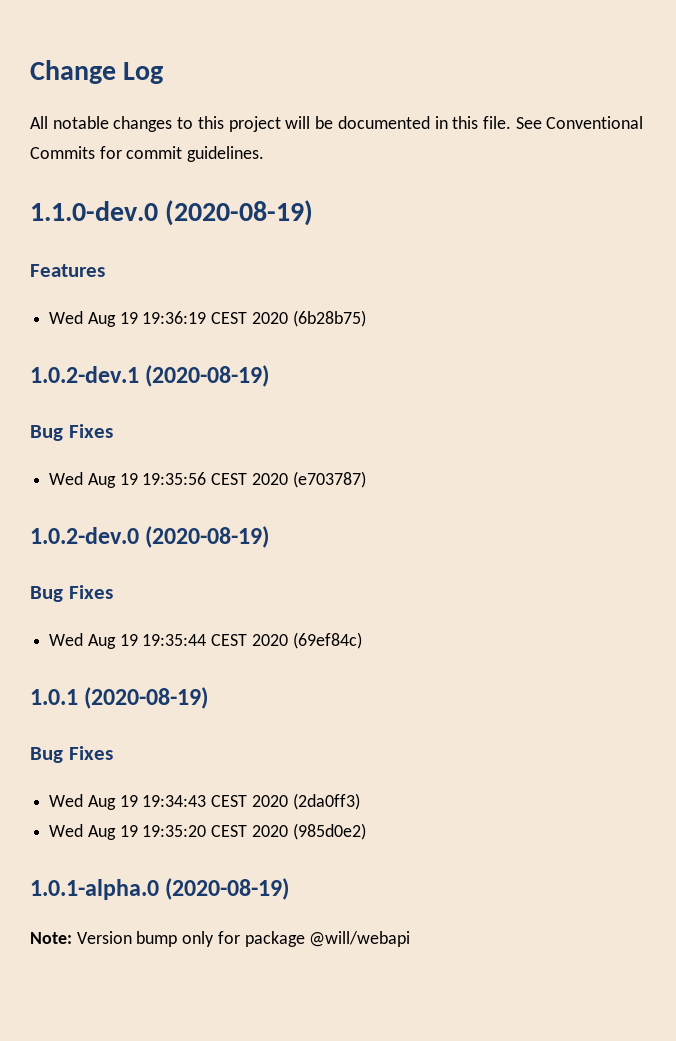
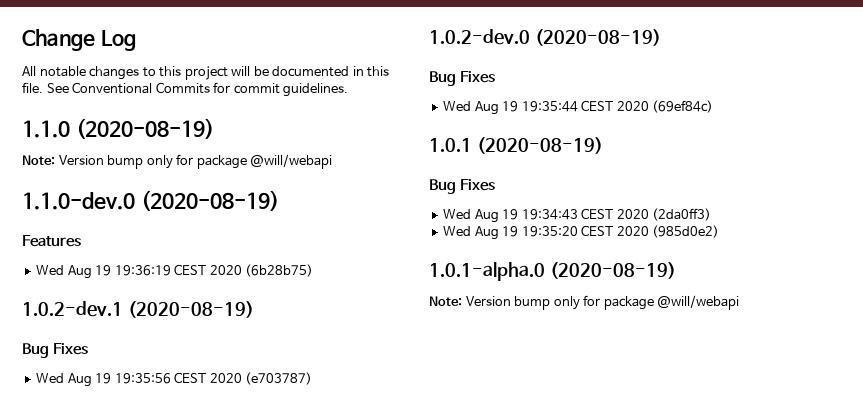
(265, 154) none -> [22,118,214,139] [22,154,333,169] // 1.1.0 (2020-08-19) // Note: Version bump only for package @will/webapi

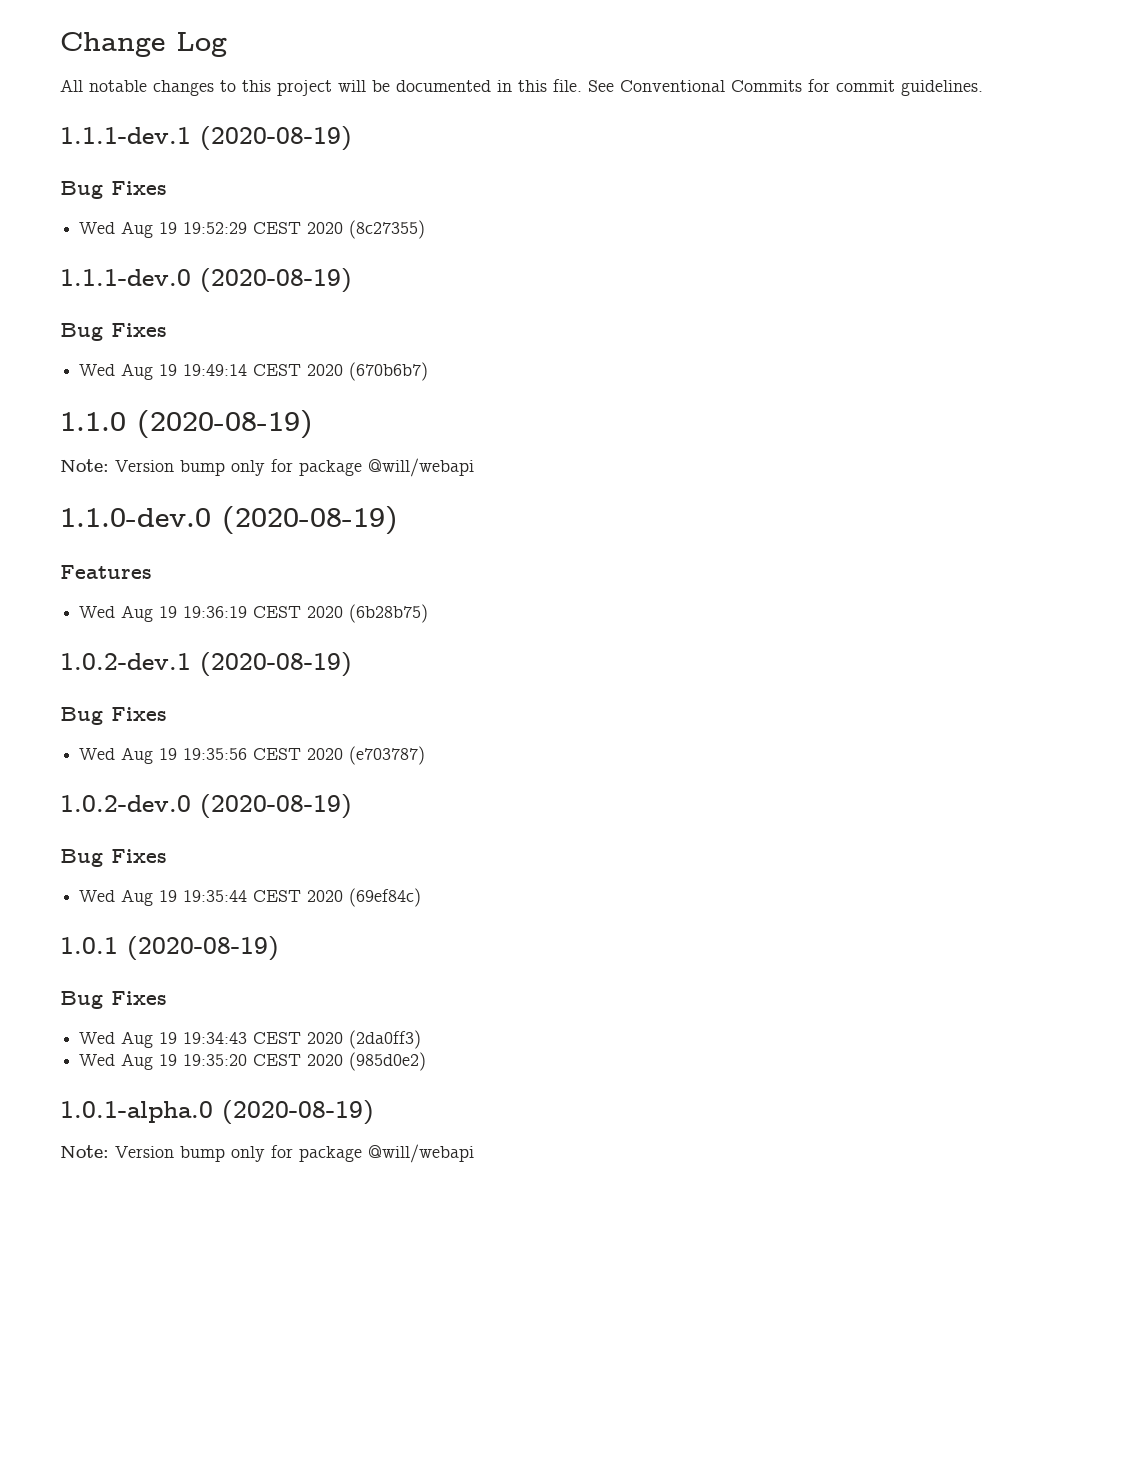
(349, 90) none -> [60,126,352,151] [60,181,167,199] [79,220,426,239] [60,268,352,293] [60,323,167,341] [79,362,429,381] // 1.1.1-dev.1 (2020-08-19) // Bug Fixes // Wed Aug 19 19:52:29 CEST 2020 (8c27355) // 1.1.1-dev.0 (2020-08-19) // Bug Fixes // Wed Aug 19 19:49:14 CEST 2020 (670b6b7)

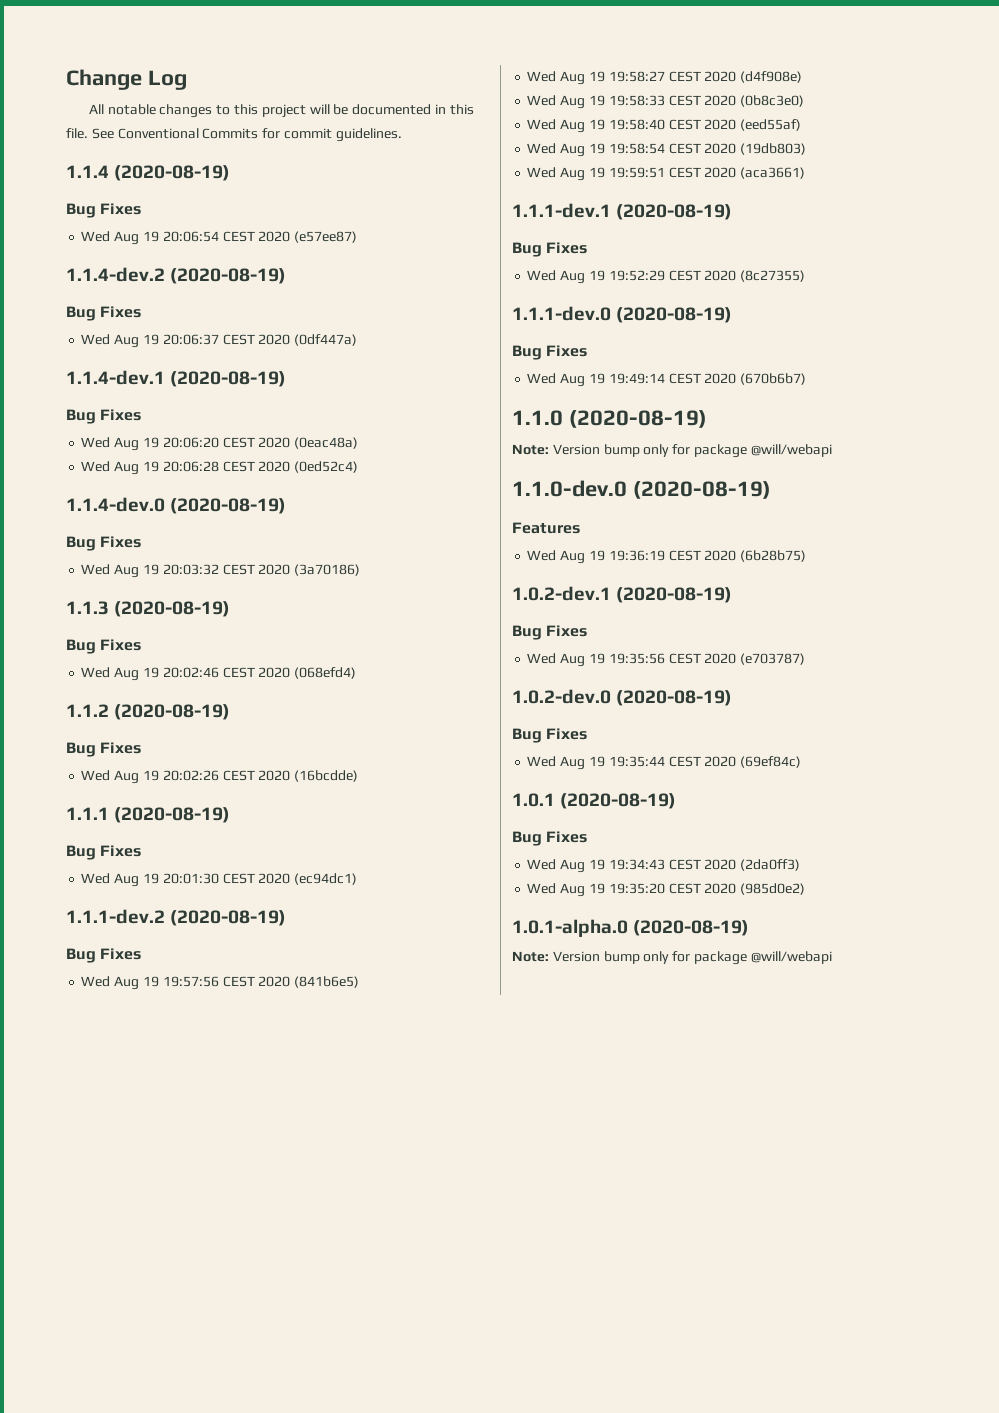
(983, 88) none -> [66,165,231,181] [66,203,142,218] [81,231,358,245] [66,267,287,284] [66,306,142,321] [81,334,358,348] [66,370,287,387] [66,409,142,424] [81,437,359,451] [81,461,359,475] [66,497,287,514] [66,536,142,551] [81,564,361,578] [66,601,231,617] [66,639,142,654] [81,667,357,681] [66,704,231,720] [66,742,142,757] [81,770,359,784] [66,807,231,823] [66,845,142,860] [81,873,358,887] [66,909,287,926] [66,948,142,963] [81,976,360,990] [527,71,803,85] [527,95,805,109] [527,119,802,133] [527,143,807,157] [527,167,806,181] // 1.1.4 (2020-08-19) // Bug Fixes // Wed Aug 19 20:06:54 CEST 2020 (e57ee87) // 1.1.4-dev.2 (2020-08-19) // Bug Fixes // Wed Aug 19 20:06:37 CEST 2020 (0df447a) // 1.1.4-dev.1 (2020-08-19) // Bug Fixes // Wed Aug 19 20:06:20 CEST 2020 (0eac48a) // Wed Aug 19 20:06:28 CEST 2020 (0ed52c4) // 1.1.4-dev.0 (2020-08-19) // Bug Fixes // Wed Aug 19 20:03:32 CEST 2020 (3a70186) // 1.1.3 (2020-08-19) // Bug Fixes // Wed Aug 19 20:02:46 CEST 2020 (068efd4) // 1.1.2 (2020-08-19) // Bug Fixes // Wed Aug 19 20:02:26 CEST 2020 (16bcdde) // 1.1.1 (2020-08-19) // Bug Fixes // Wed Aug 19 20:01:30 CEST 2020 (ec94dc1) // 1.1.1-dev.2 (2020-08-19) // Bug Fixes // Wed Aug 19 19:57:56 CEST 2020 (841b6e5) // Wed Aug 19 19:58:27 CEST 2020 (d4f908e) // Wed Aug 19 19:58:33 CEST 2020 (0b8c3e0) // Wed Aug 19 19:58:40 CEST 2020 (eed55af) // Wed Aug 19 19:58:54 CEST 2020 (19db803) // Wed Aug 19 19:59:51 CEST 2020 (aca3661)

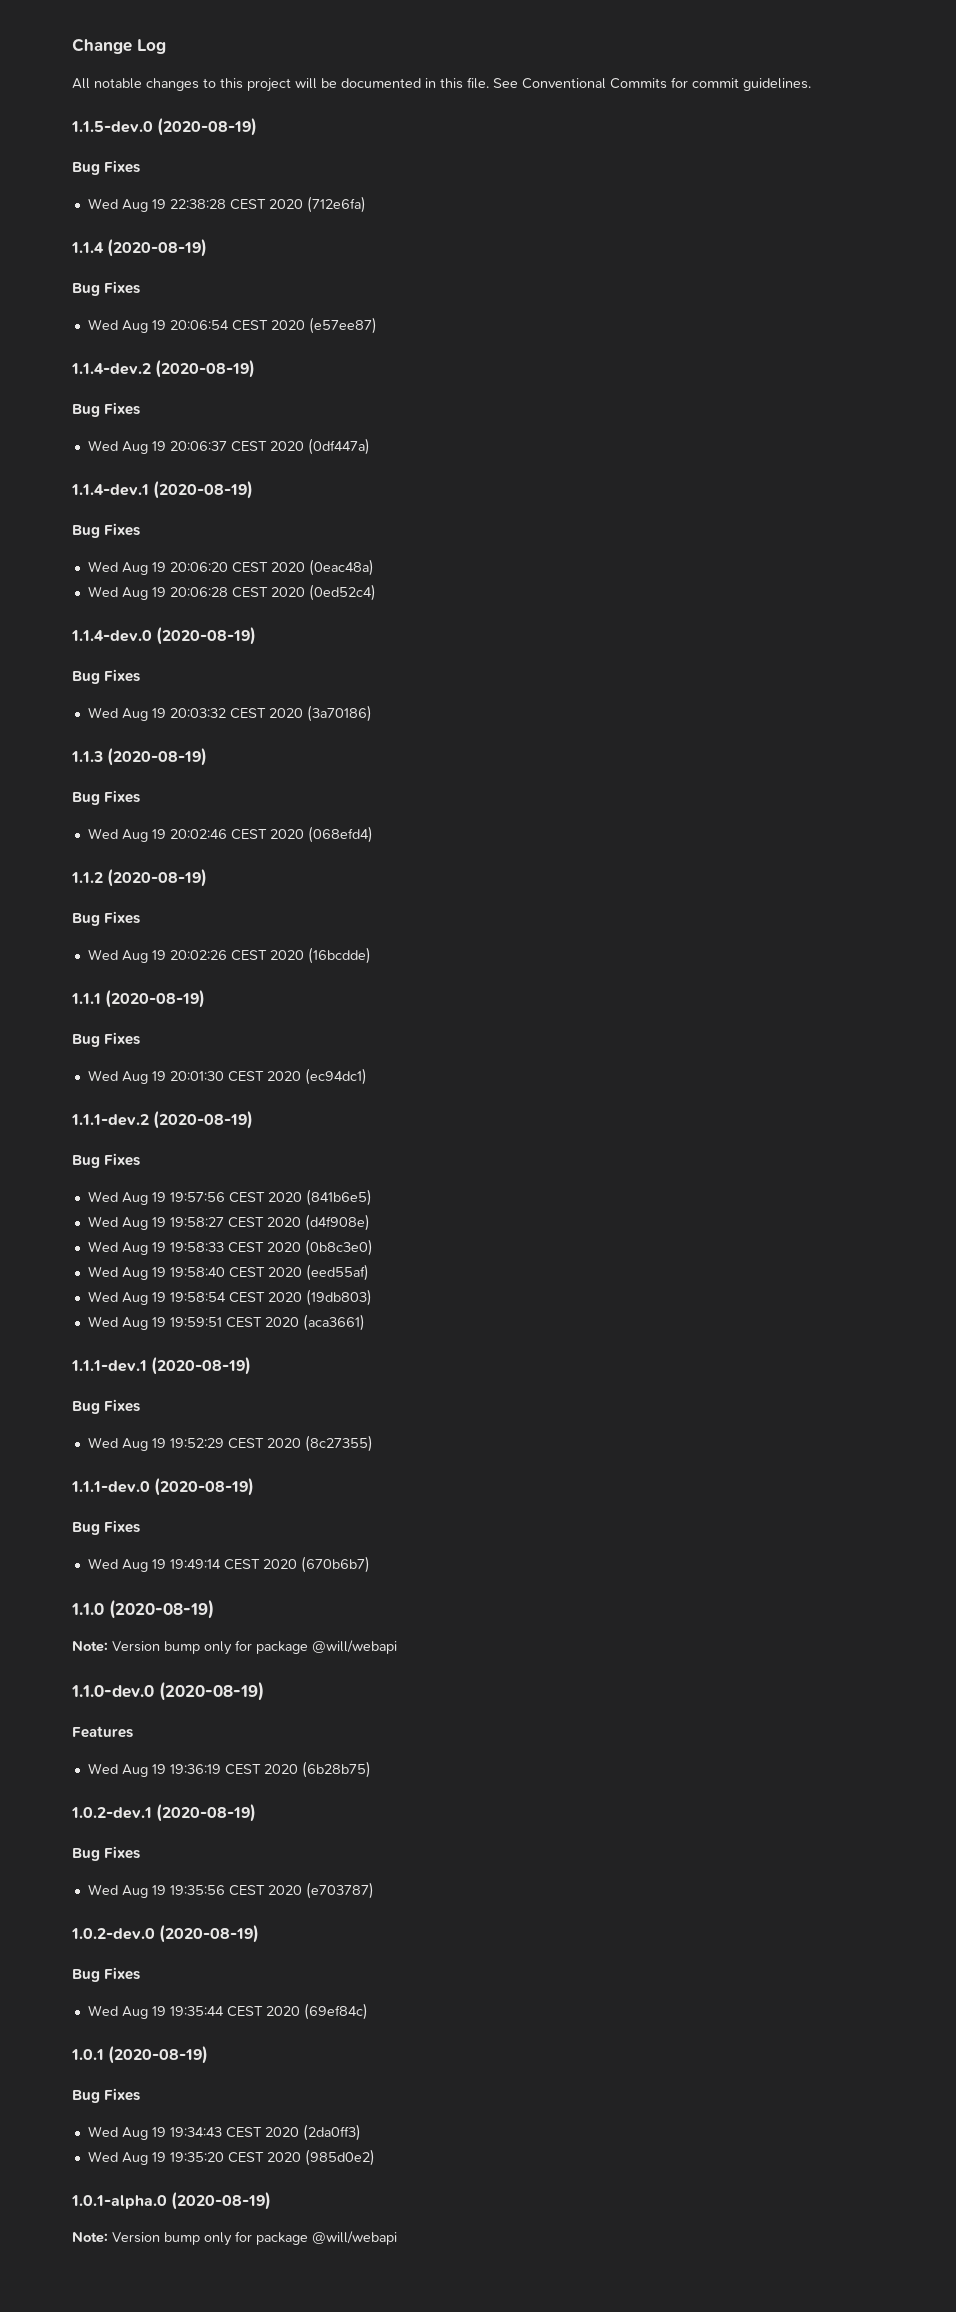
(402, 135) none -> [71,118,258,136] [72,160,141,175] [87,196,366,213] // 1.1.5-dev.0 (2020-08-19) // Bug Fixes // Wed Aug 19 22:38:28 CEST 2020 (712e6fa)

